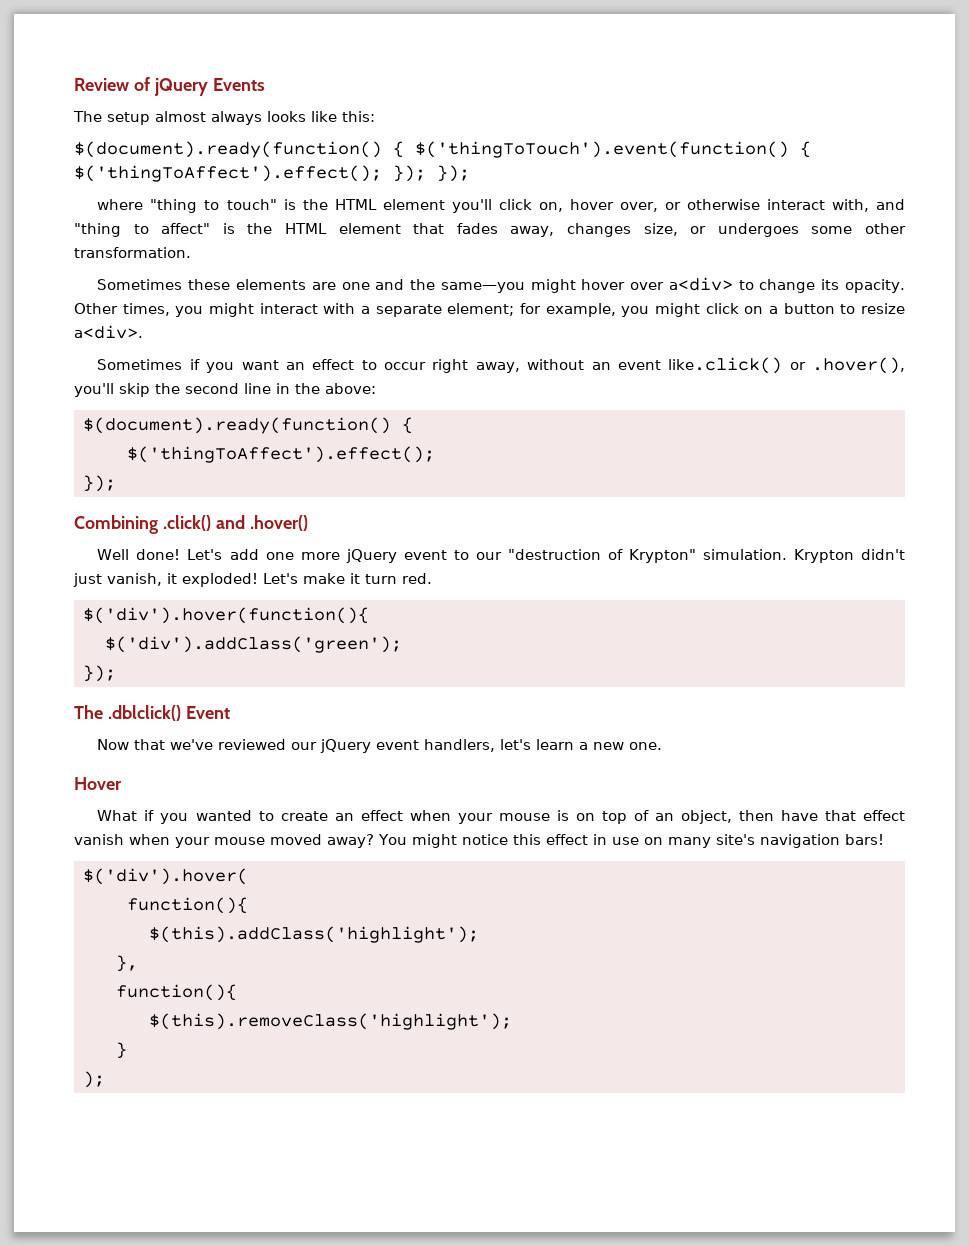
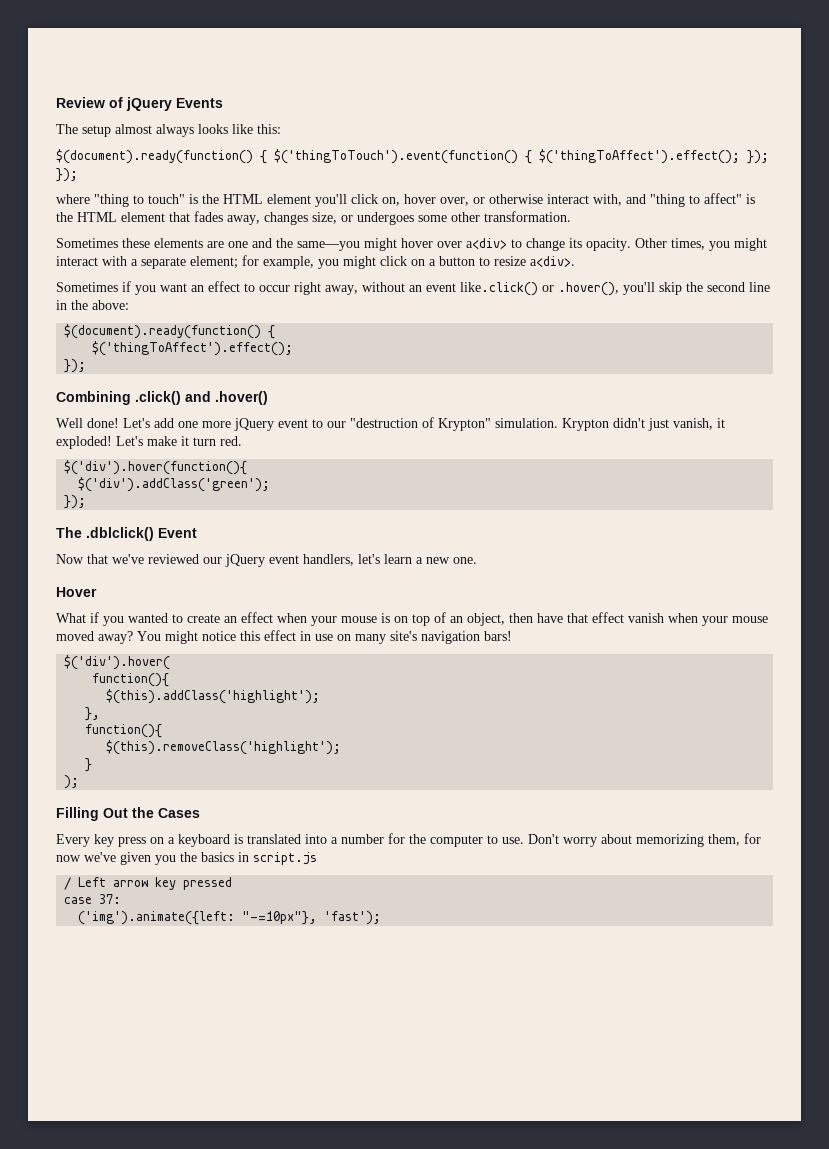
(105, 1079) none -> [56,807,200,821] [56,833,761,847] [56,852,317,865] [64,877,233,890] [64,894,122,904] [78,911,382,925] // Filling Out the Cases // Every key press on a keyboard is translated into a number for the computer to use. Don't worry about memorizing them, for now we've given you the basics in script.js // / Left arrow key pressed // case 37: // ('img').animate({left: "-=10px"}, 'fast');

